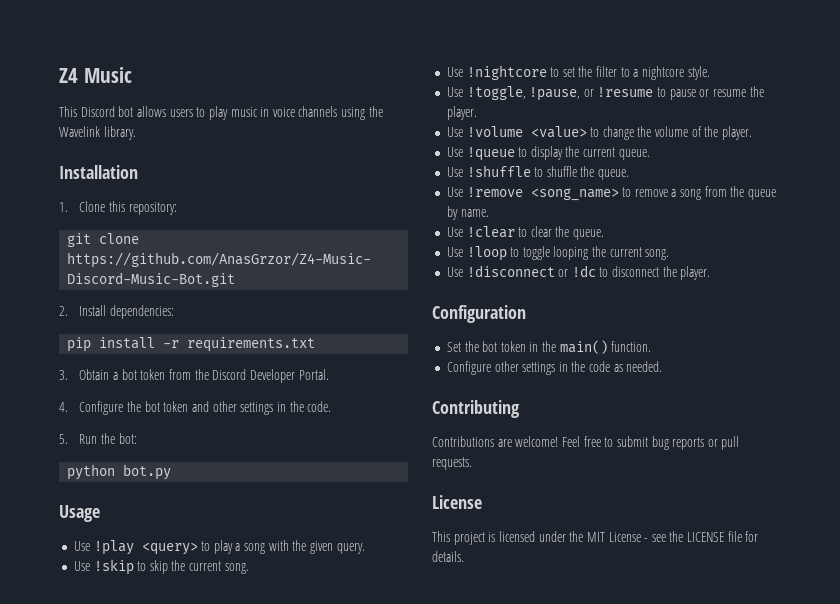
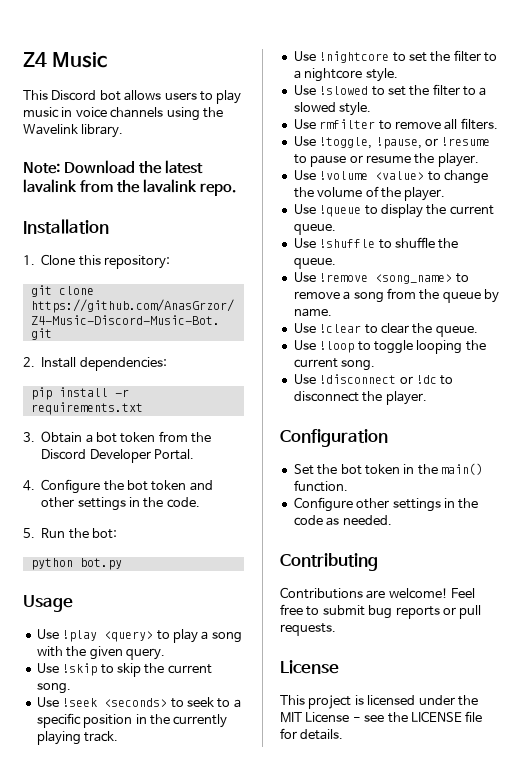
(136, 133) none -> [23,160,203,174] [23,179,236,196] // Note: Download the latest lavalink from the lavalink repo.
(249, 568) none -> [36,697,241,708] [36,713,228,728] [36,731,119,745] // Use !seek <seconds> to seek to a specific position in the currently playing track.
(710, 73) none -> [293,84,487,96] [293,102,372,116] [293,118,498,130] // Use !slowed to set the filter to a slowed style. // Use rmfilter to remove all filters.

